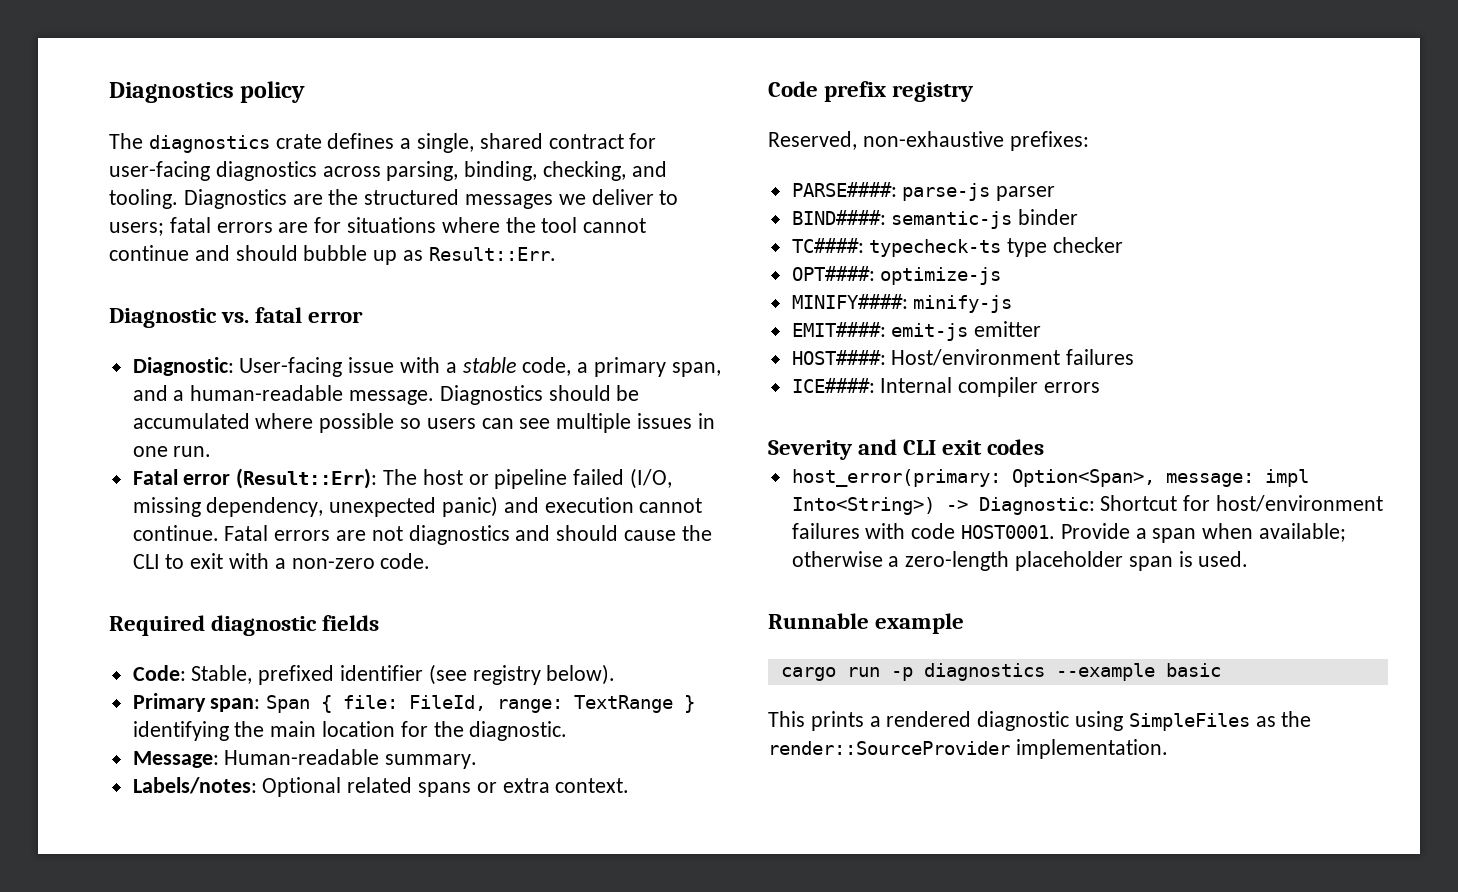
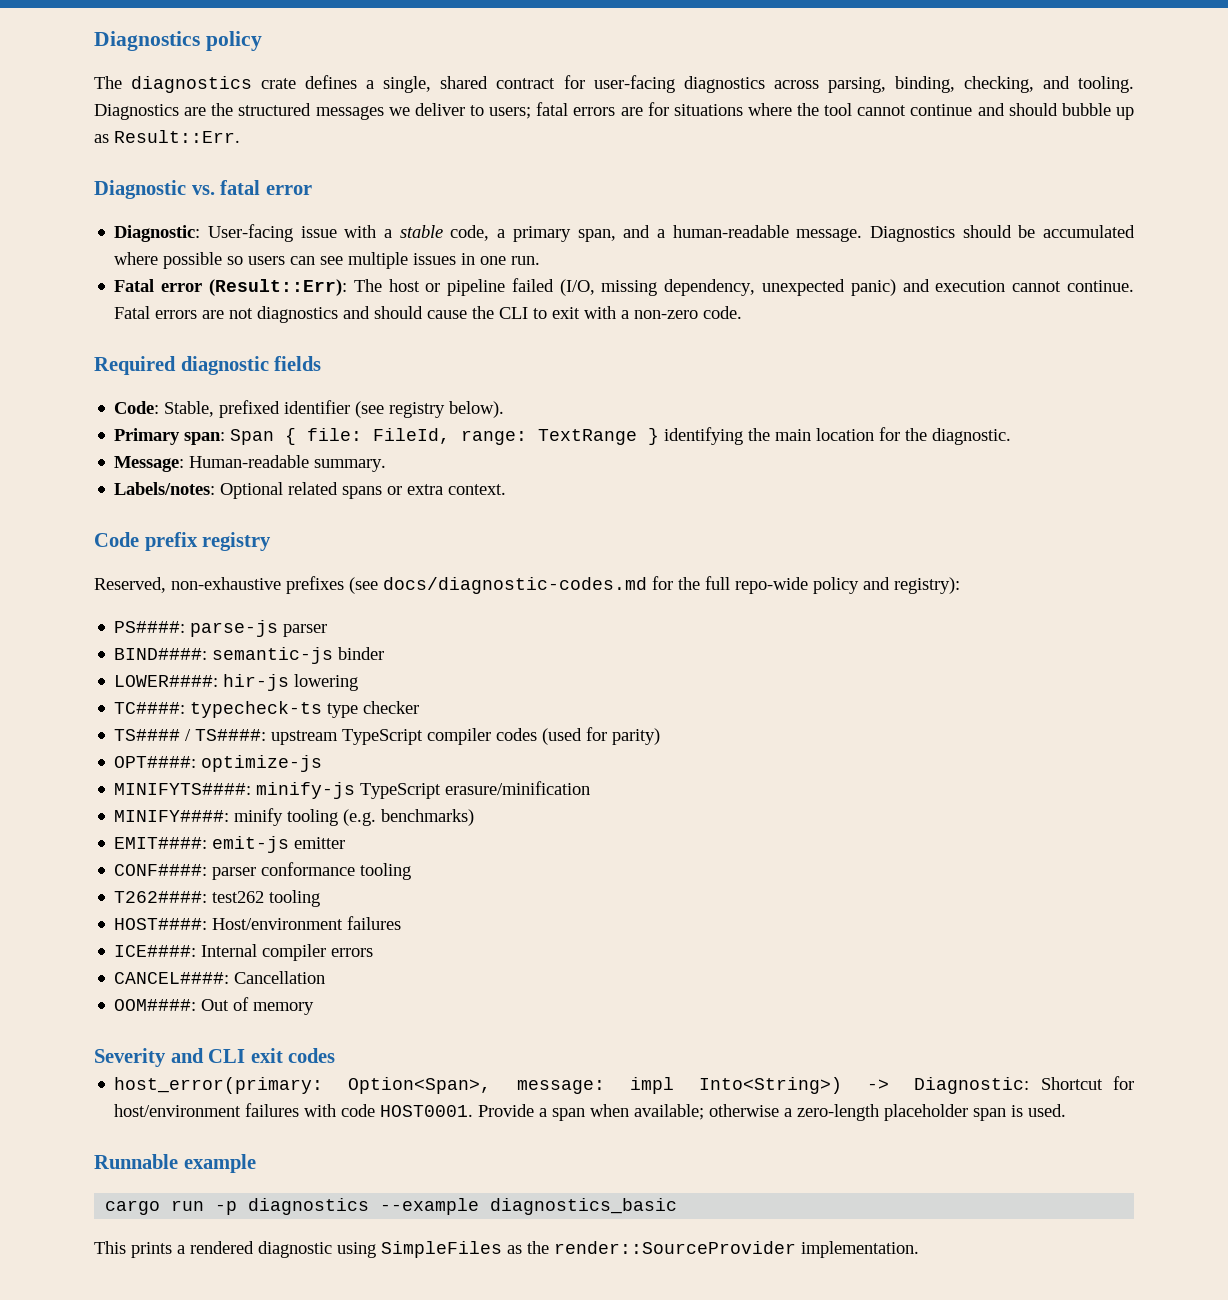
[1009,131,1089,151] [791,182,897,197] prefixes: // PARSE####: -> [286,576,960,594] [114,621,186,633] prefixes (see docs/diagnostic-codes.md for the full repo-wide policy and registry): // PS####:
(1079, 217) none -> [114,674,359,691] // LOWER####: hir-js lowering
[791,266,1002,285] [791,294,1013,313] [791,321,1042,341] OPT####: optimize-js // MINIFY####: minify-js // EMIT####: emit-js emitter -> [114,727,661,745] [114,755,323,772] [114,781,591,799] [114,808,475,826] [114,836,346,853] [114,862,412,880] [114,890,321,907] TS#### / TS####: upstream TypeScript compiler codes (used for parity) // OPT####: optimize-js // MINIFYTS####: minify-js TypeScript erasure/minification // MINIFY####: minify tooling (e.g. benchmarks) // EMIT####: emit-js emitter // CONF####: parser conformance tooling // T262####: test262 tooling
(1101, 387) none -> [114,971,326,984] [114,997,315,1015] // CANCEL####: Cancellation // OOM####: Out of memory
[1165,663,1221,677] basic -> [490,1198,678,1215] diagnostics_basic

